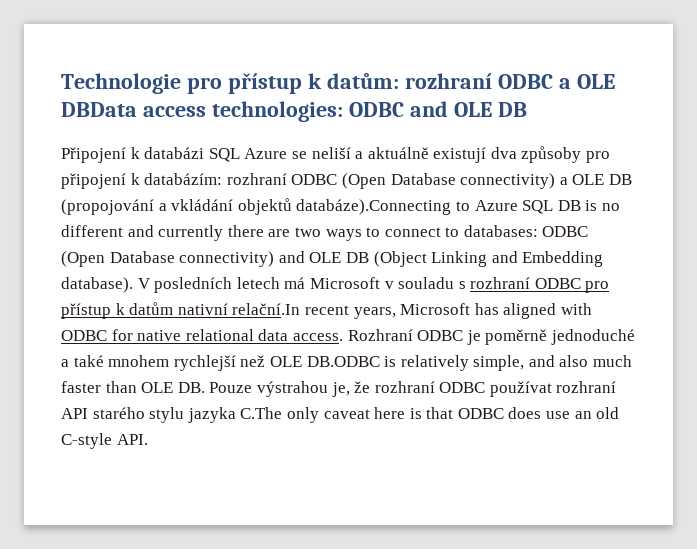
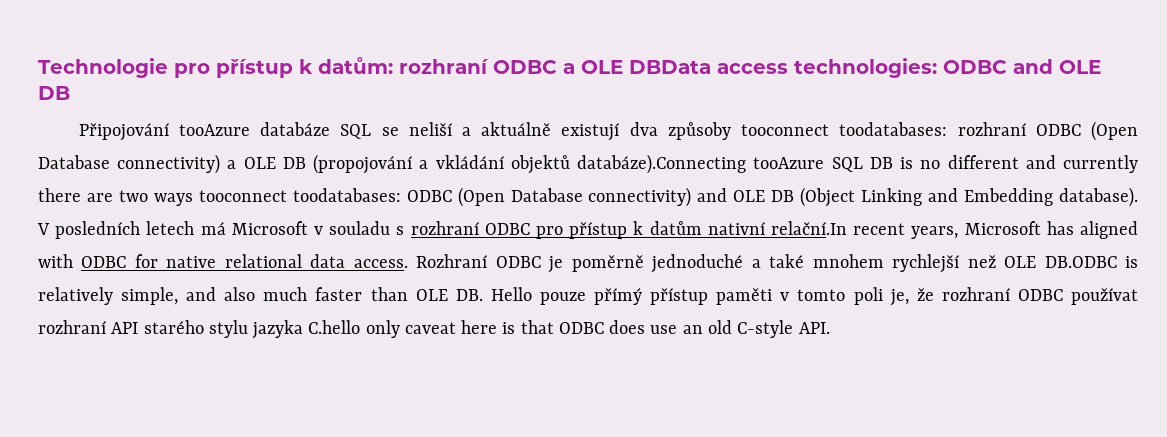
[61,147,288,163] Připojení k databázi SQL Azure -> [78,122,372,141] Připojování tooAzure databáze SQL
[586,151,611,163] [61,173,223,189] pro připojení k databázím: -> [741,122,948,136] tooconnect toodatabases:
[455,200,518,211] to Azure -> [753,157,825,169] tooAzure
[366,225,538,237] to connect to databases: -> [198,188,401,202] tooconnect toodatabases:
[209,381,328,397] Pouze výstrahou -> [490,287,883,305] Hello pouze přímý přístup paměti v tomto poli
[240,407,283,419] C.The -> [308,320,361,334] C.hello

